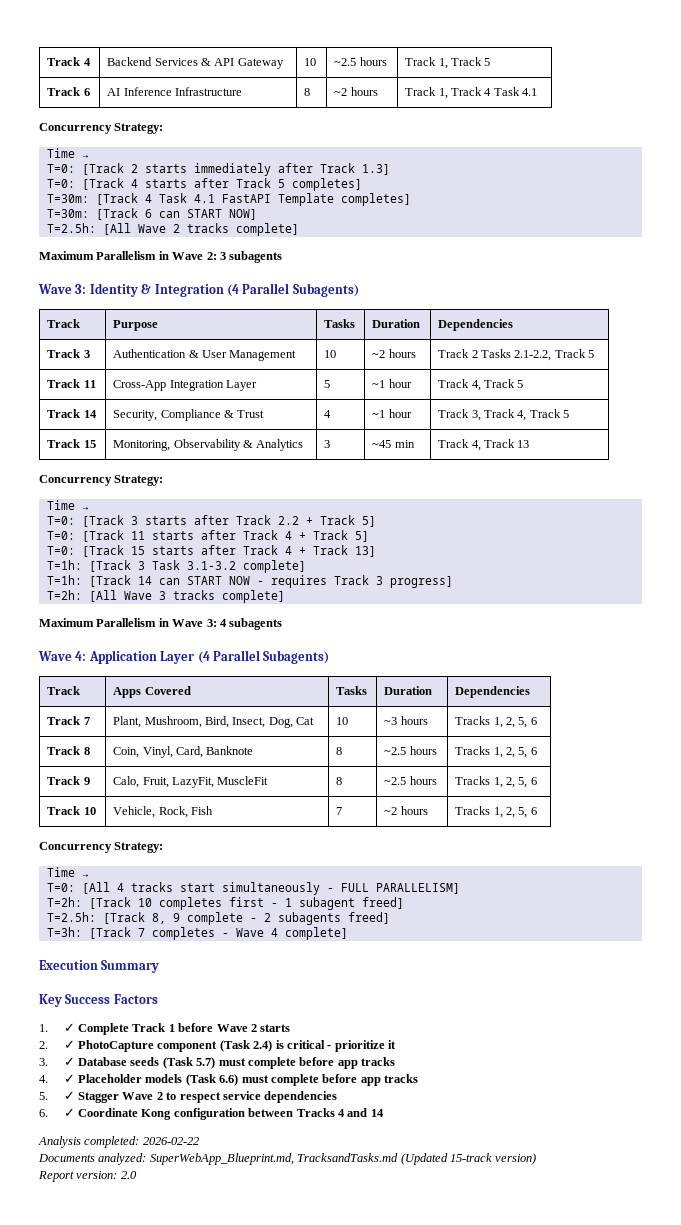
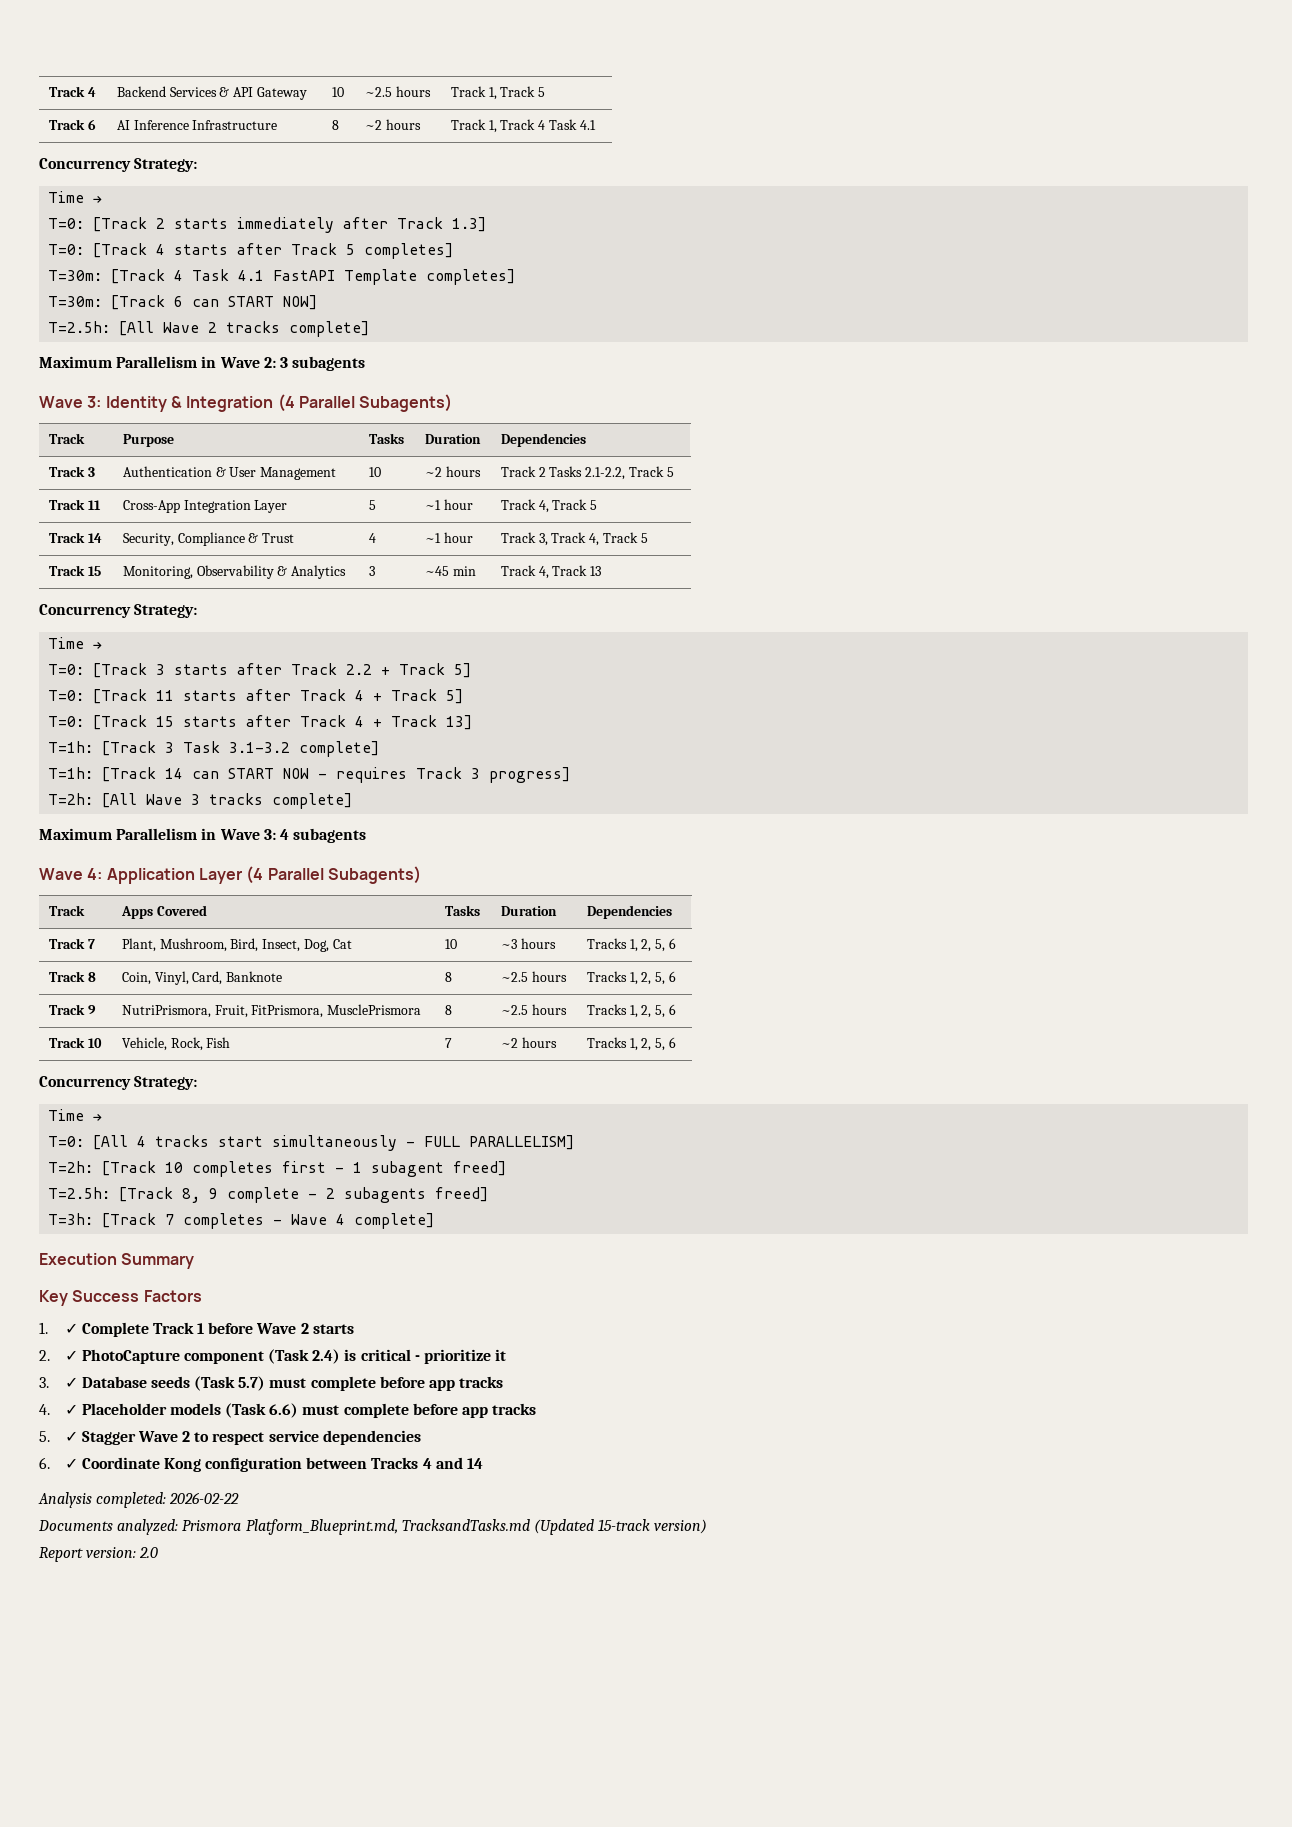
[113,776,269,788] Calo, Fruit, LazyFit, MuscleFit -> [121,1004,422,1018] NutriPrismora, Fruit, FitPrismora, MusclePrismora
[149,1153,294,1165] SuperWebApp_Blueprint.md, -> [182,1519,398,1535] Prismora Platform_Blueprint.md,

